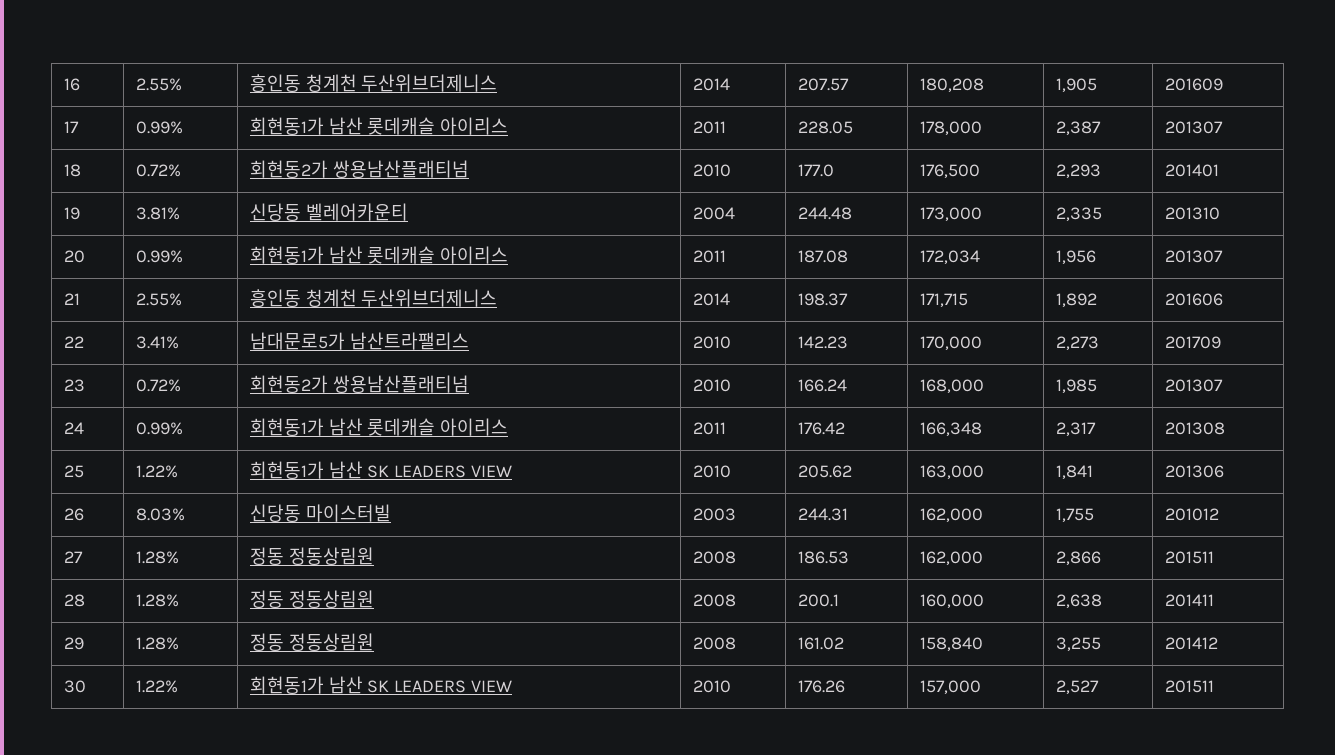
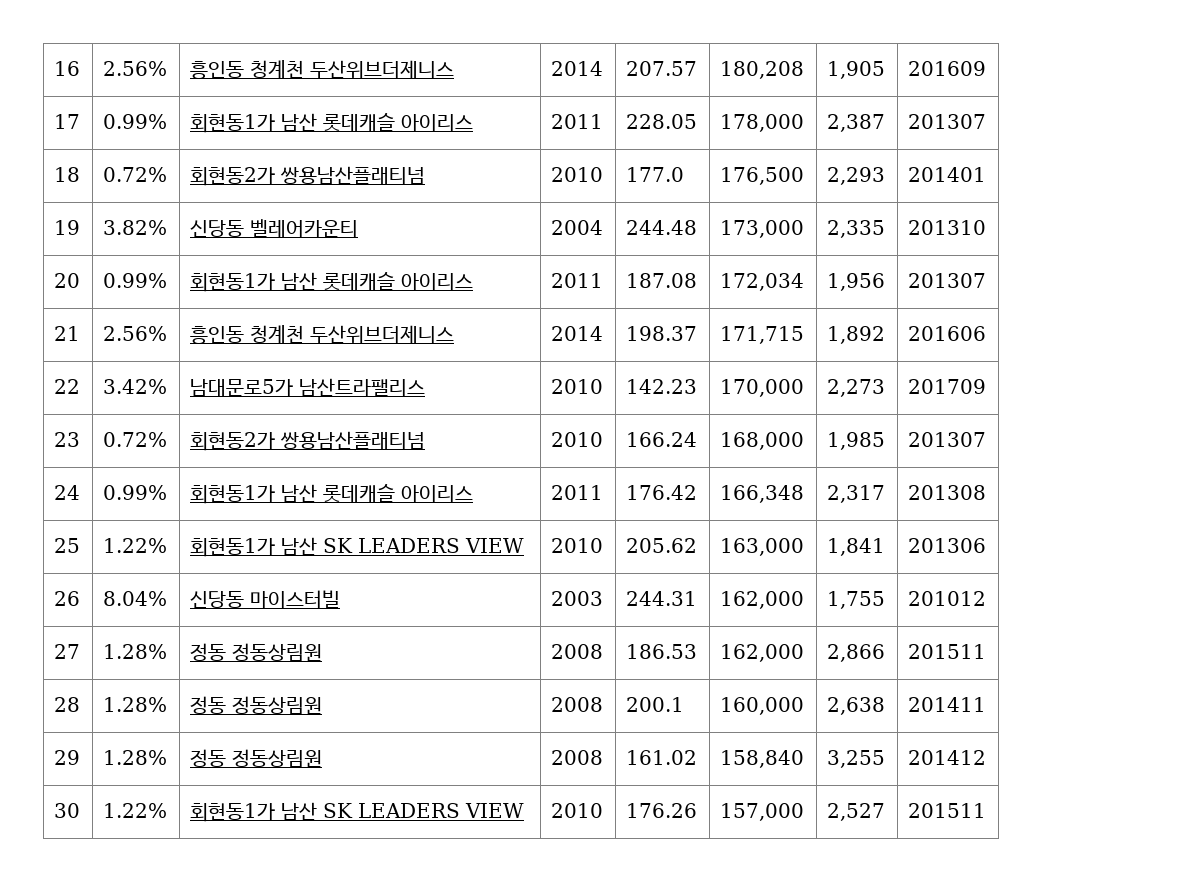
[135,78,182,91] 2.55% -> [103,61,168,76] 2.56%
[135,207,180,220] 3.81% -> [103,220,168,235] 3.82%
[135,293,182,306] 2.55% -> [103,326,168,341] 2.56%
[135,336,179,349] 3.41% -> [103,379,168,394] 3.42%
[135,508,185,521] 8.03% -> [103,591,168,606] 8.04%

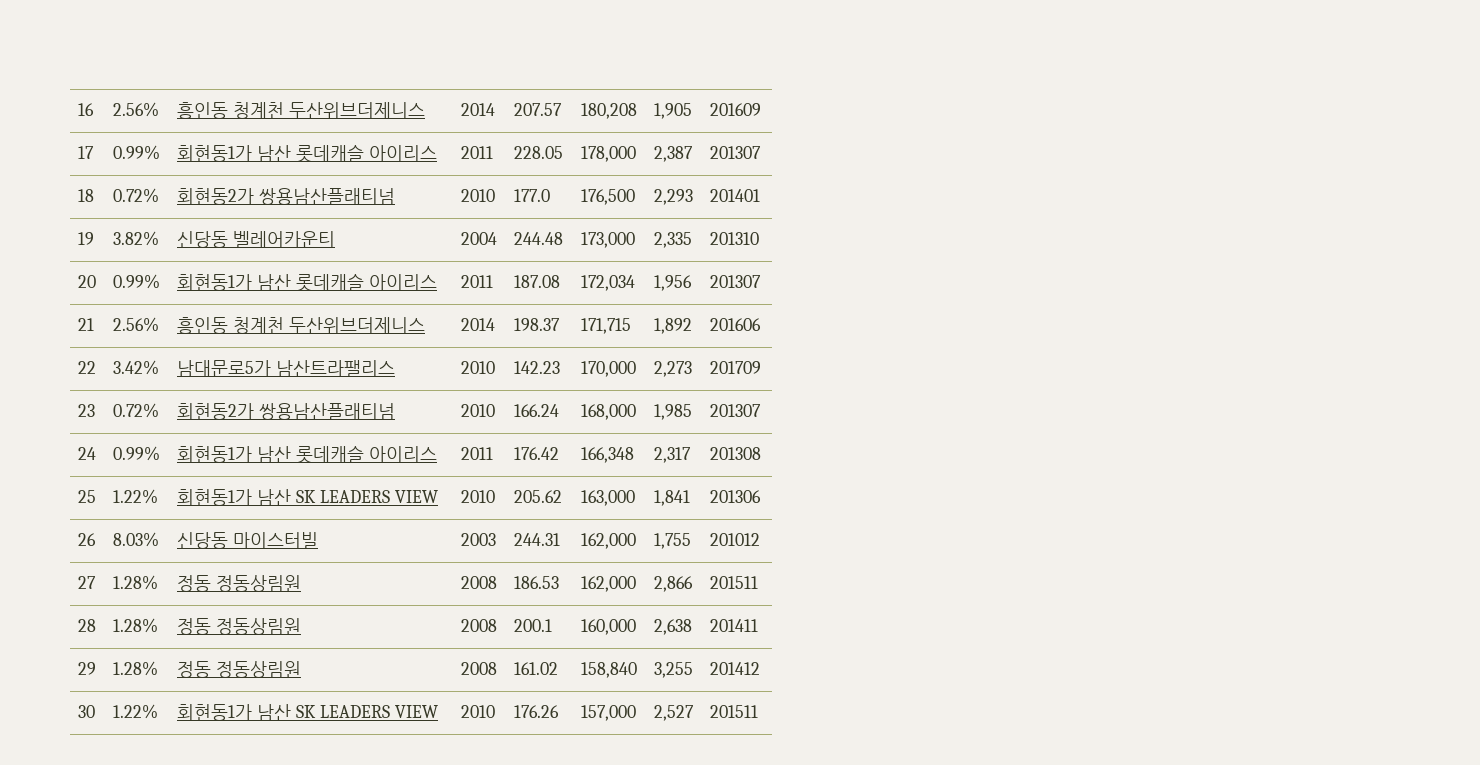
[103,591,168,606] 8.04% -> [113,532,160,547] 8.03%

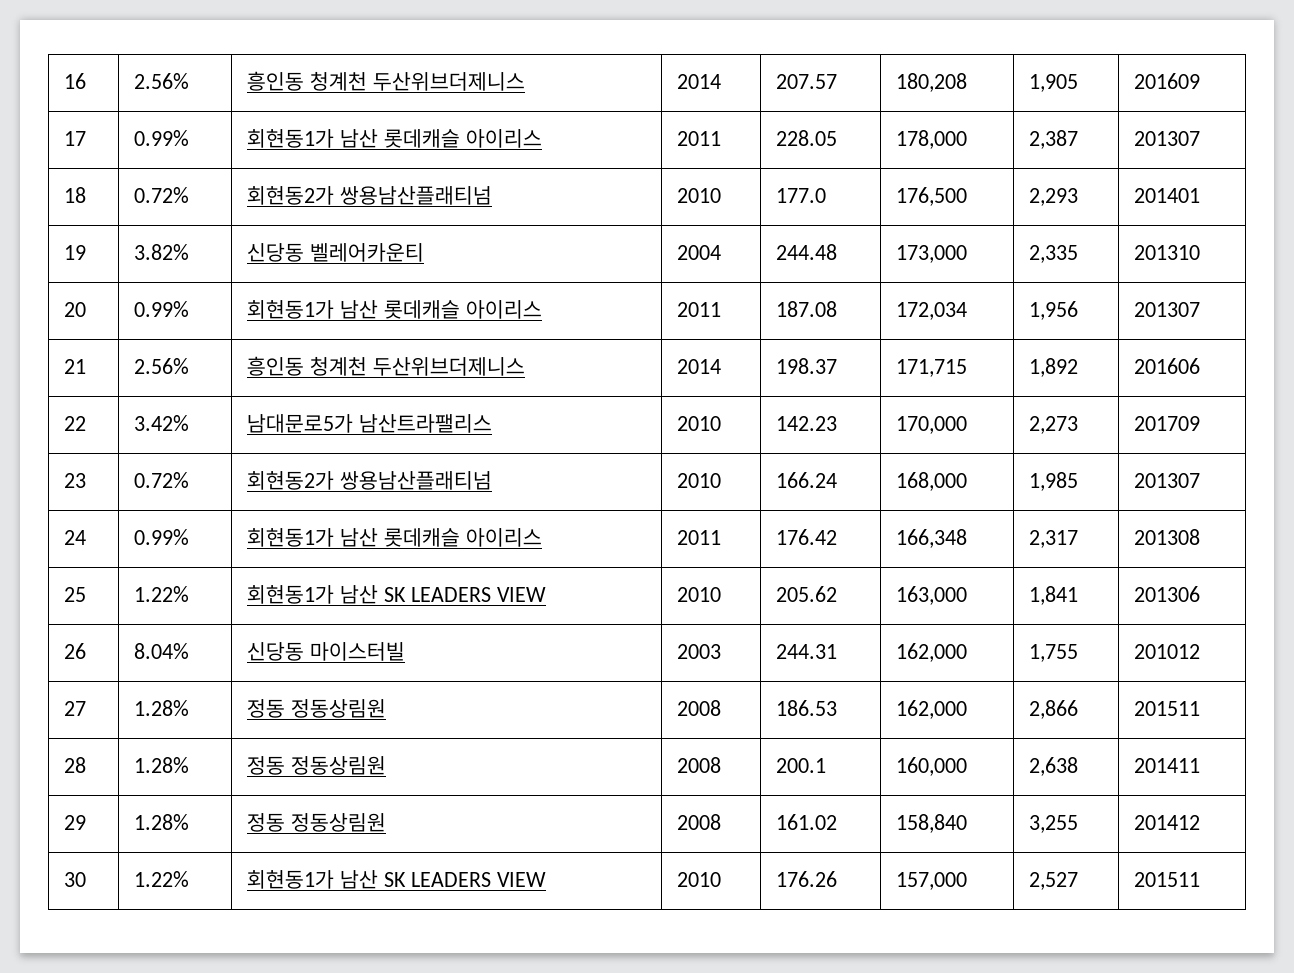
[113,532,160,547] 8.03% -> [134,643,190,659] 8.04%

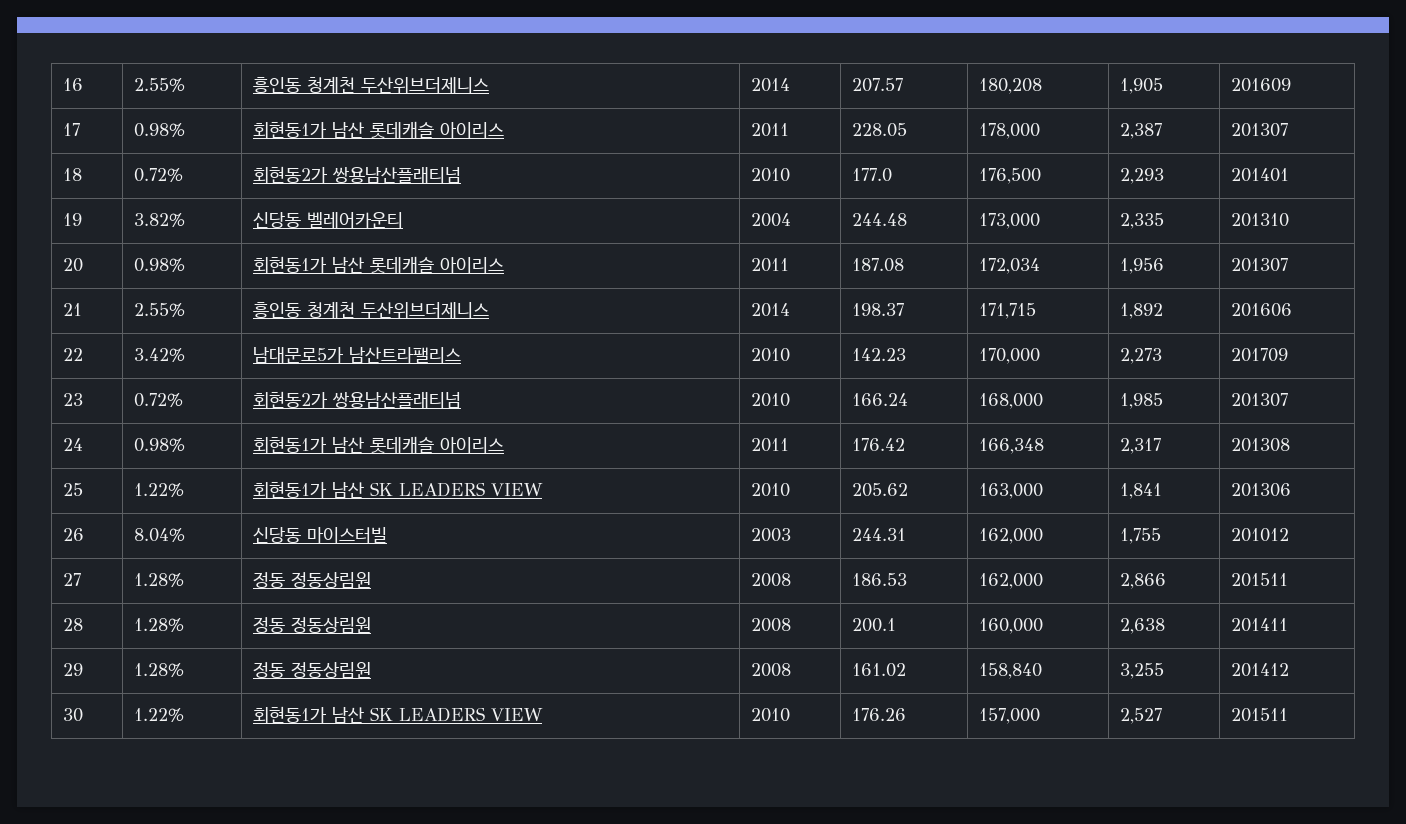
[134,73,190,89] 2.56% -> [133,78,185,92] 2.55%
[134,130,190,146] 0.99% -> [133,123,185,137] 0.98%
[134,301,190,317] 0.99% -> [133,258,185,272] 0.98%
[134,358,190,374] 2.56% -> [133,303,185,317] 2.55%
[134,529,190,545] 0.99% -> [133,438,185,452] 0.98%

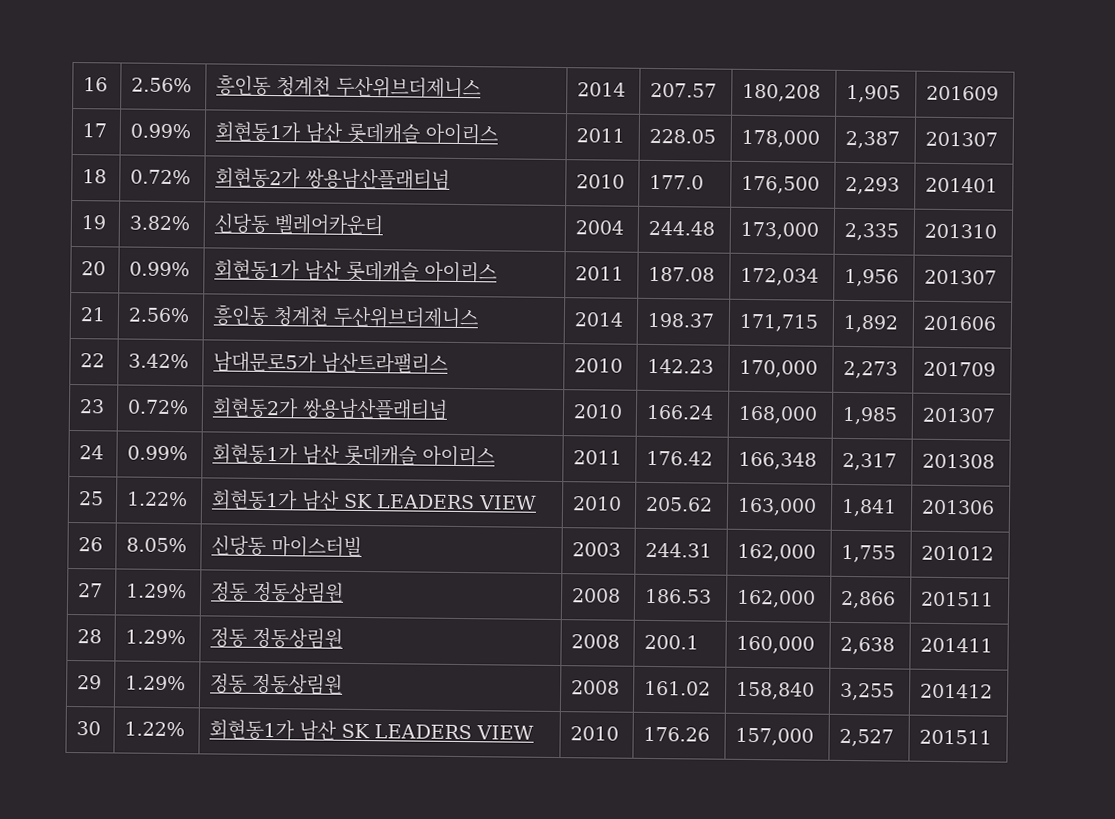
[133,78,185,92] 2.55% -> [130,77,192,93] 2.56%
[133,123,185,137] 0.98% -> [129,123,191,139] 0.99%
[133,258,185,272] 0.98% -> [128,261,190,277] 0.99%
[133,303,185,317] 2.55% -> [127,307,190,323] 2.56%
[133,438,185,452] 0.98% -> [126,445,188,461] 0.99%
[133,528,185,542] 8.04% -> [125,537,187,553] 8.05%
[133,573,184,587] 1.28% -> [125,583,187,599] 1.29%
[133,618,184,632] 1.28% -> [124,629,186,645] 1.29%
[133,663,184,677] 1.28% -> [124,675,186,691] 1.29%

